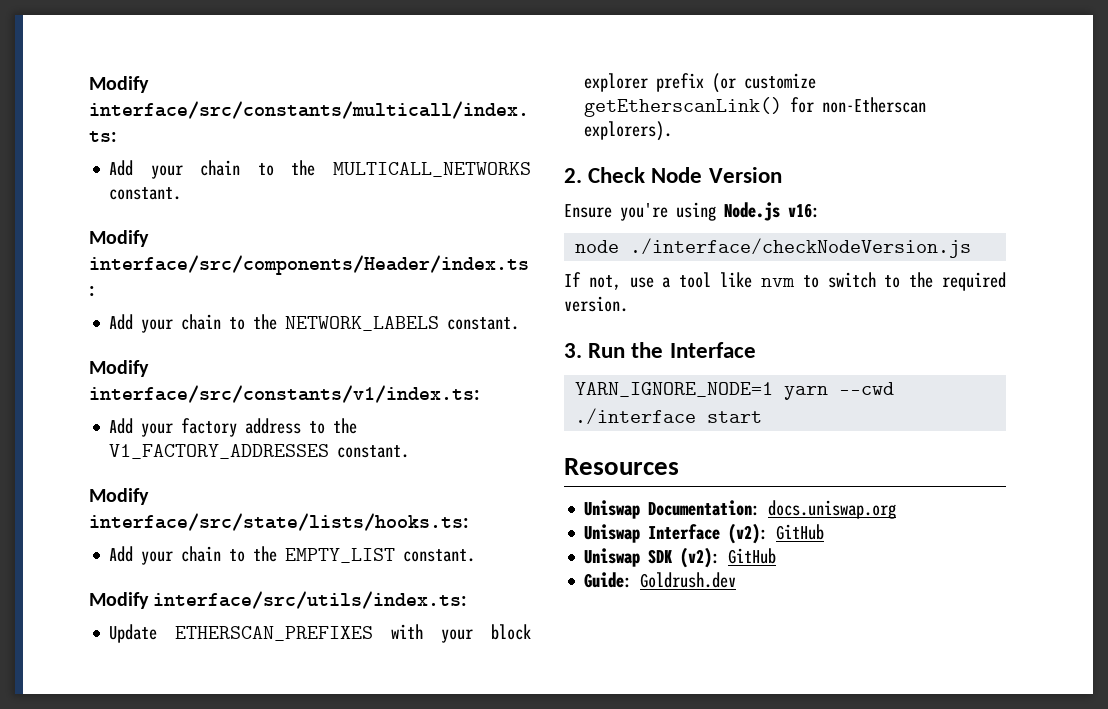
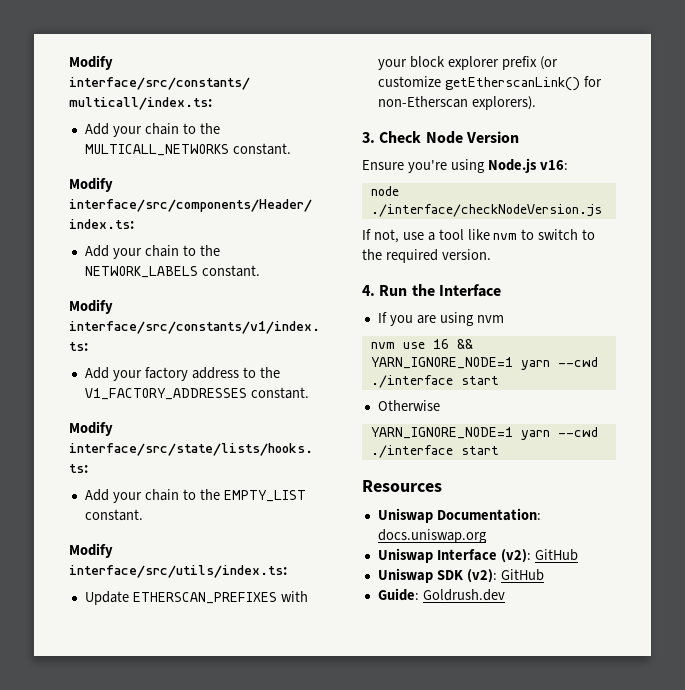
[564,168,582,183] 2. -> [362,132,375,143] 3.
[564,343,582,358] 3. -> [362,285,375,296] 4.
(756, 350) none -> [377,312,504,326] [370,339,473,349] [370,357,598,370] [370,375,499,388] [377,400,440,411] // If you are using nvm // nvm use 16 && YARN_IGNORE_NODE=1 yarn --cwd ./interface start // Otherwise

